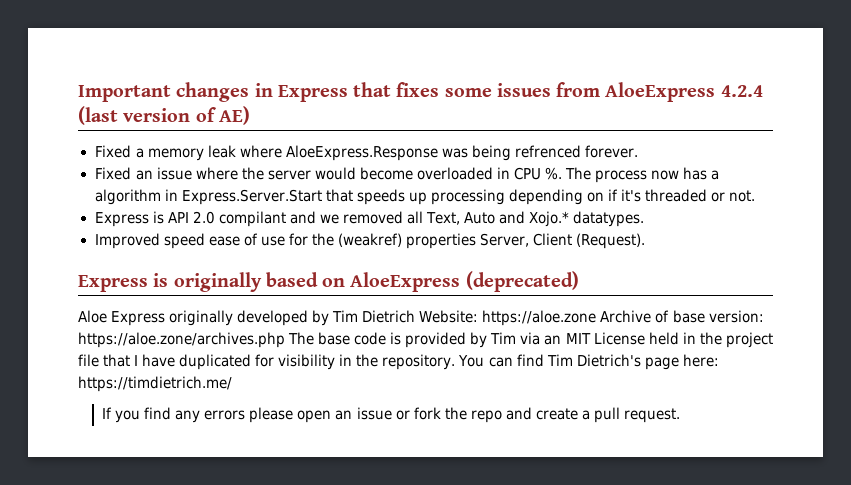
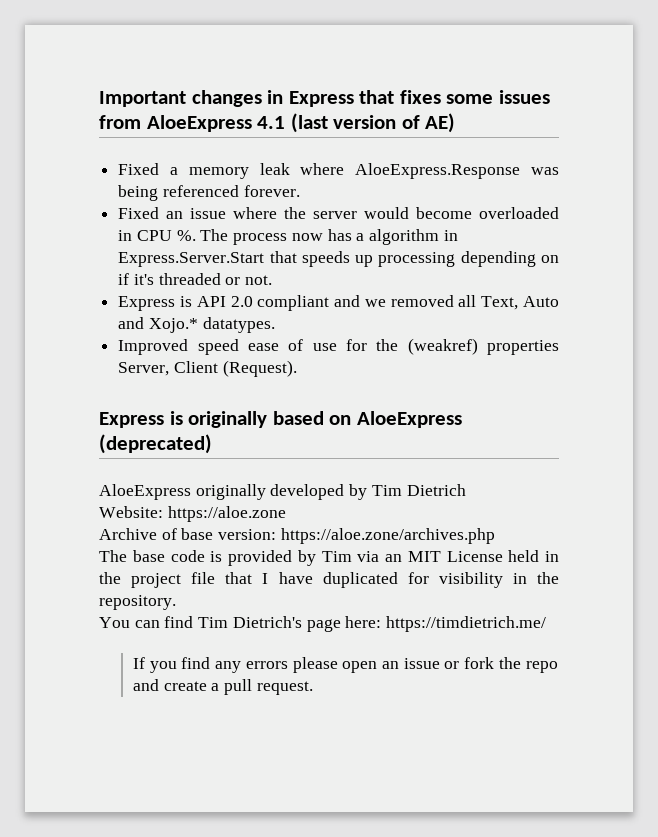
[720,85,763,97] 4.2.4 -> [257,116,286,129] 4.1
[514,145,581,158] refrenced -> [162,185,239,197] referenced
[218,211,286,227] compilant -> [257,295,330,311] compliant
[78,310,166,326] Aloe Express -> [99,484,191,500] AloeExpress
(416, 316) none -> (466, 490) //
(597, 318) none -> (286, 514) //
(285, 340) none -> (495, 536) //
(456, 362) none -> (176, 602) //

